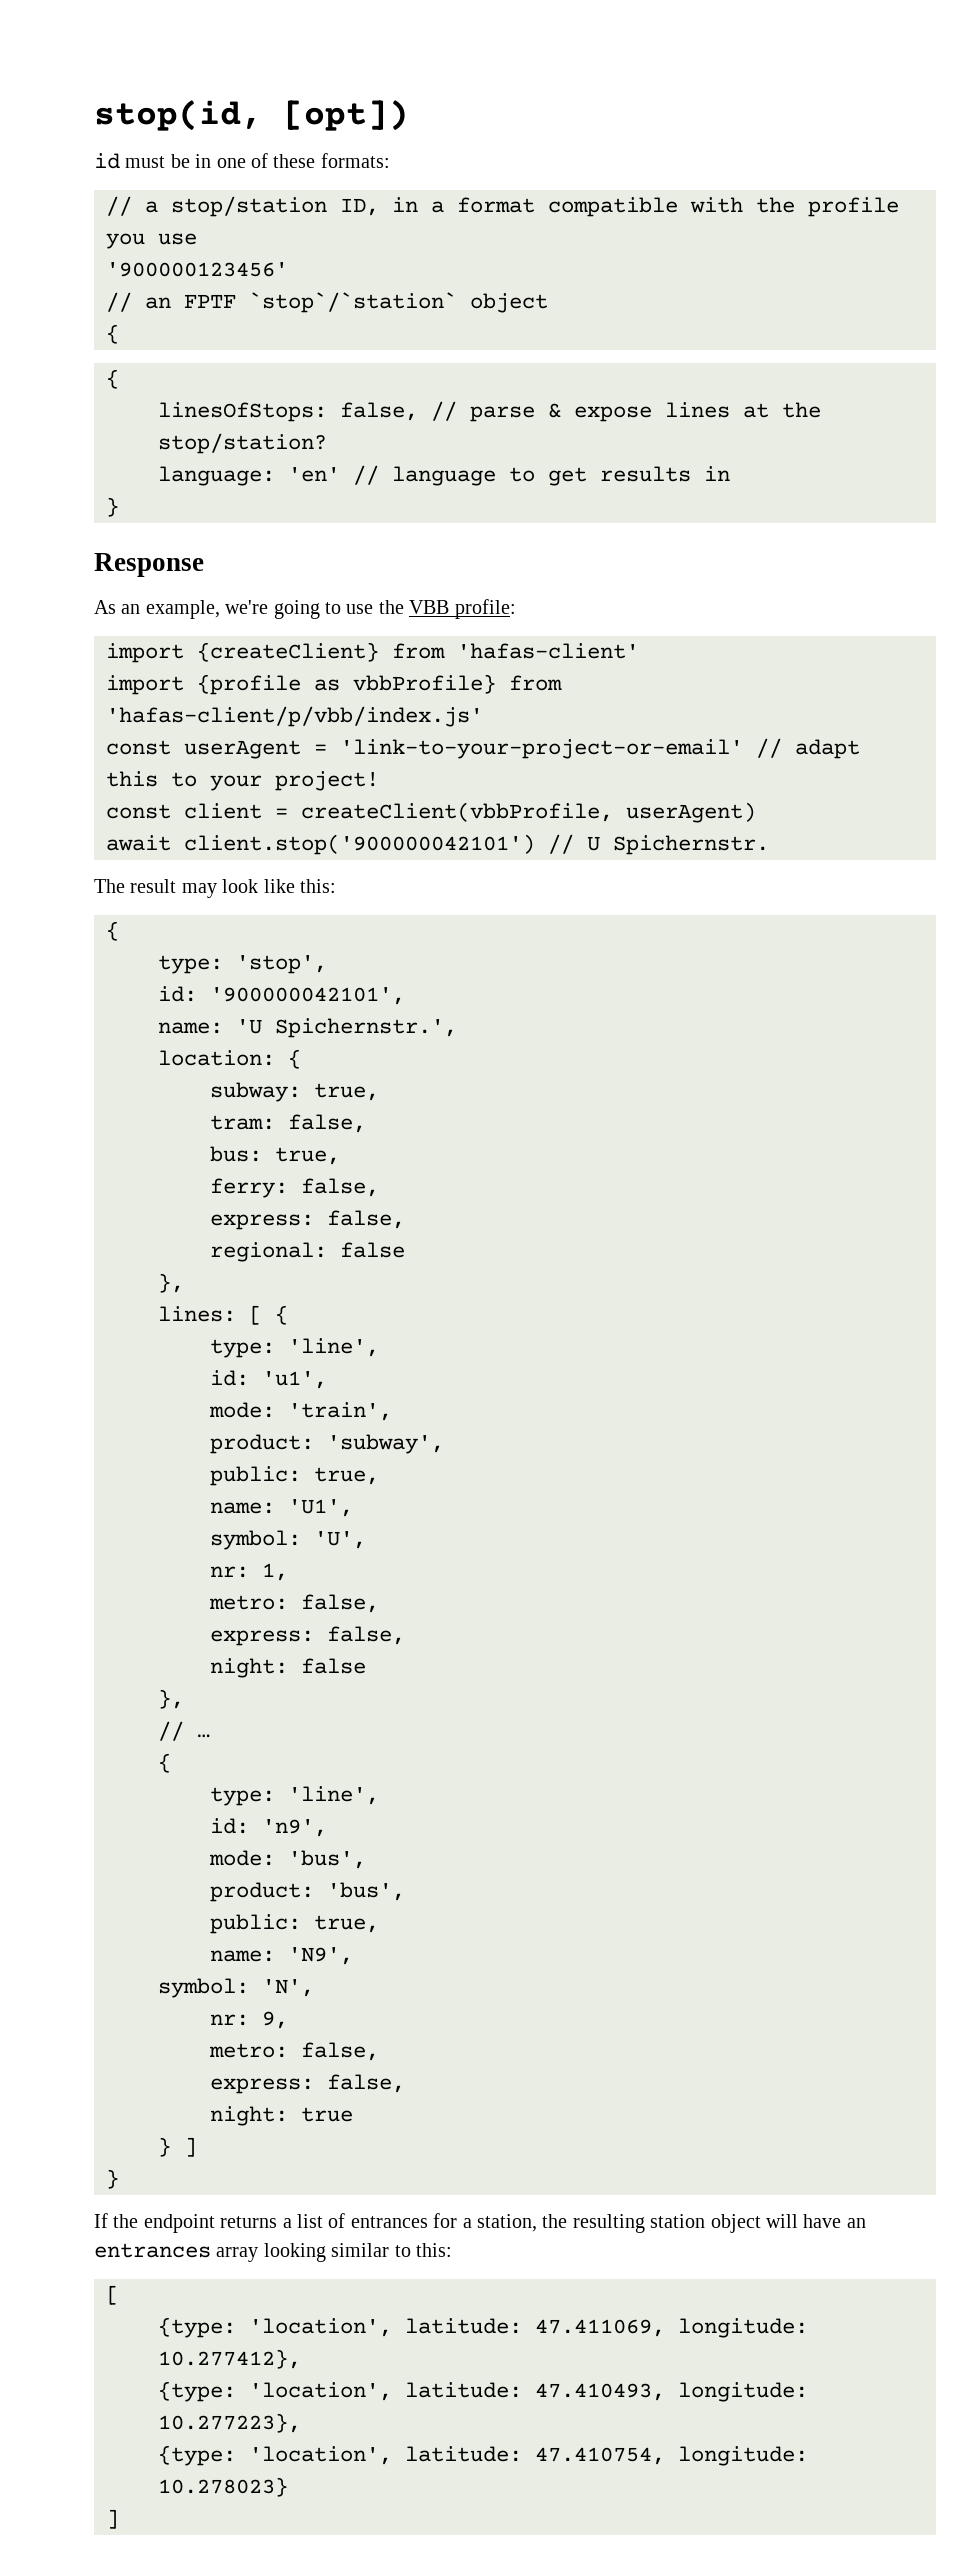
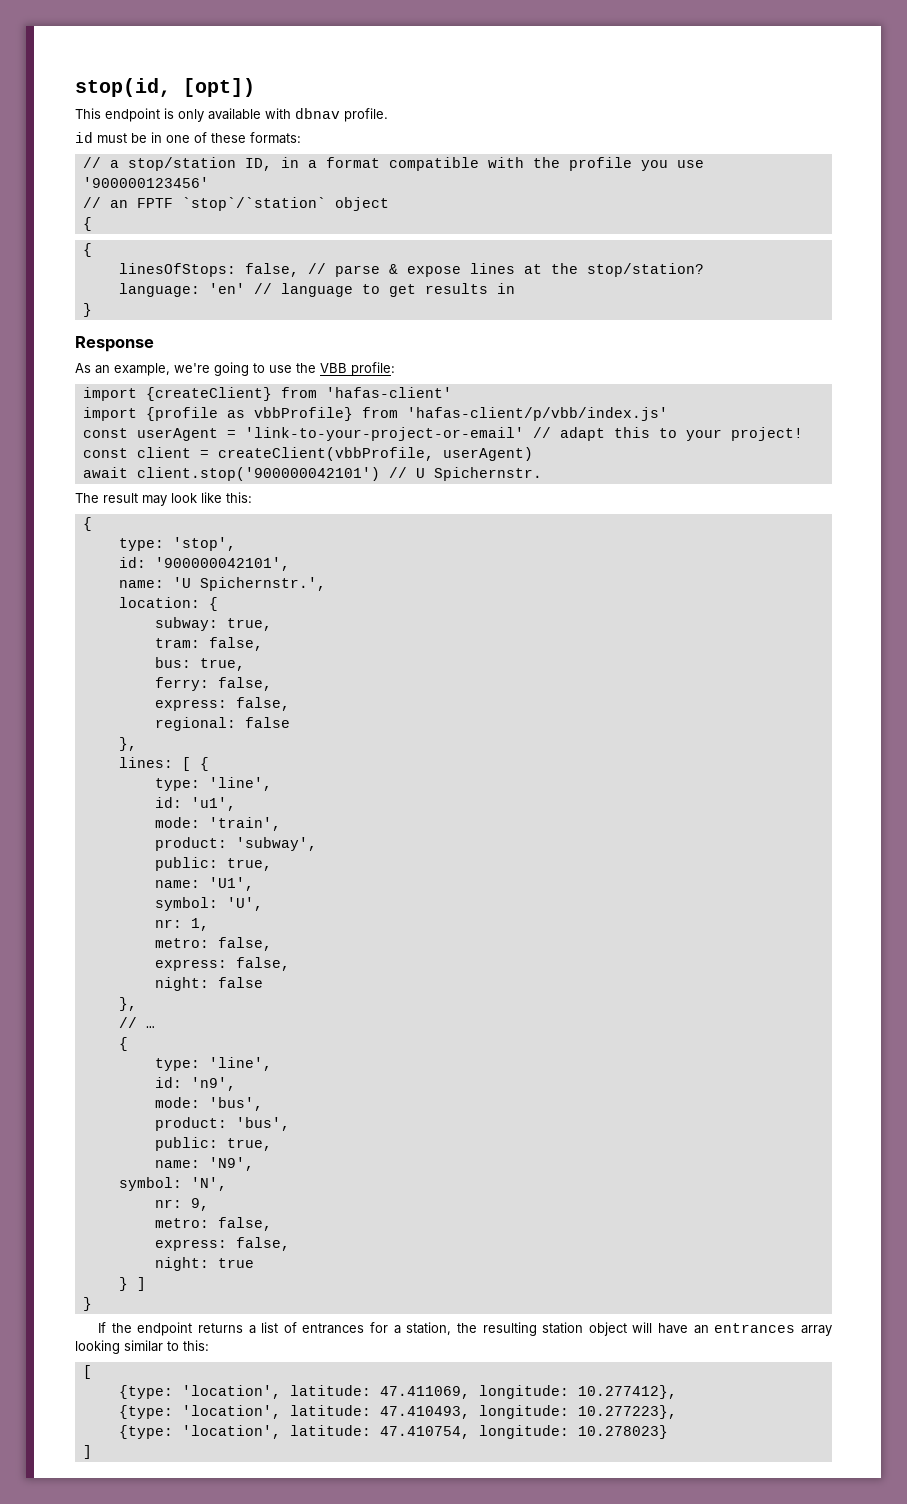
(409, 115) none -> [75,108,388,122] // This endpoint is only available with dbnav profile.

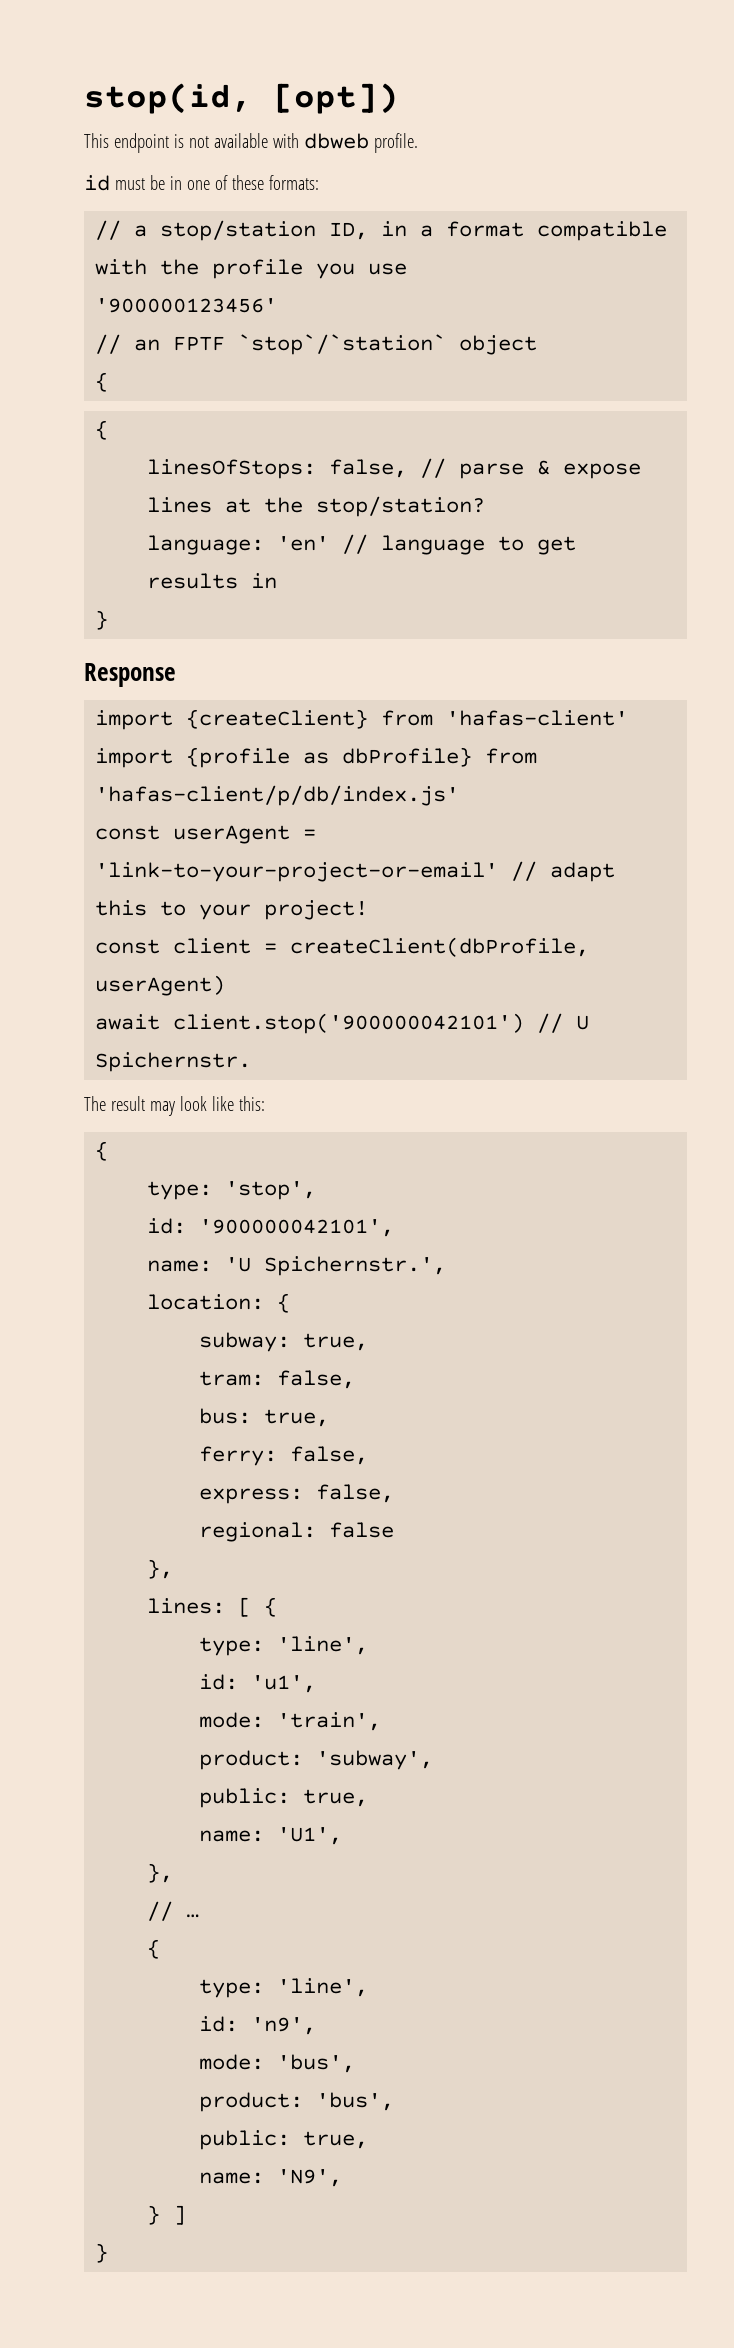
[178,109,204,122] only -> [188,136,209,148] not
[295,108,340,119] dbnav -> [303,133,369,149] dbweb
[75,362,395,376] // As an example, we're going to use the VBB profile: -> (176, 675) none
[253,407,668,421] vbbProfile} from 'hafas-client/p/vbb/index.js' -> [342,747,538,767] [95,785,460,806] dbProfile} from 'hafas-client/p/db/index.js'
[217,447,434,461] createClient(vbbProfile, -> [290,937,590,957] createClient(dbProfile,
[154,897,263,911] [154,918,209,931] [154,937,272,951] [154,957,290,971] [154,977,263,991] // symbol: 'U', // nr: 1, // metro: false, // express: false, // night: false -> (343, 1836) none
[118,1177,227,1191] [154,1198,209,1211] [154,1217,272,1231] [154,1237,290,1251] [154,1257,254,1271] [118,1277,146,1291] [82,1297,92,1311] [97,1322,833,1336] [75,1340,209,1354] [82,1365,92,1379] [118,1385,677,1399] [118,1405,677,1419] [118,1425,668,1439] [82,1445,92,1459] symbol: 'N', // nr: 9, // metro: false, // express: false, // night: true // } ] // } // If the endpoint returns a list of entrances for a station, the resulting station object will have an entrances array looking similar to this: // [ // {type: 'location', latitude: 47.411069, longitude: 10.277412}, // {type: 'location', latitude: 47.410493, longitude: 10.277223}, // {type: 'location', latitude: 47.410754, longitude: 10.278023} // ] -> [147,2205,187,2225] [95,2243,109,2263] } ] // }

